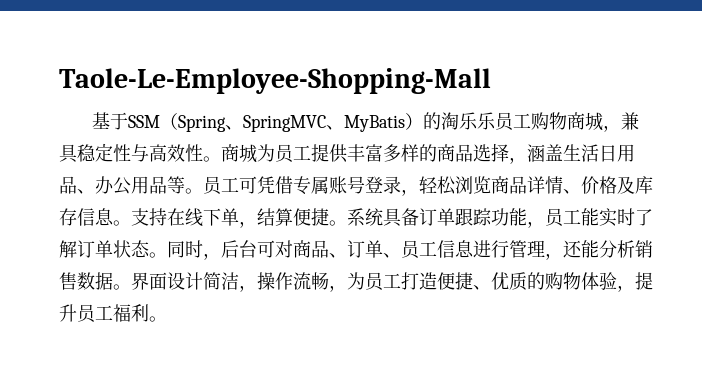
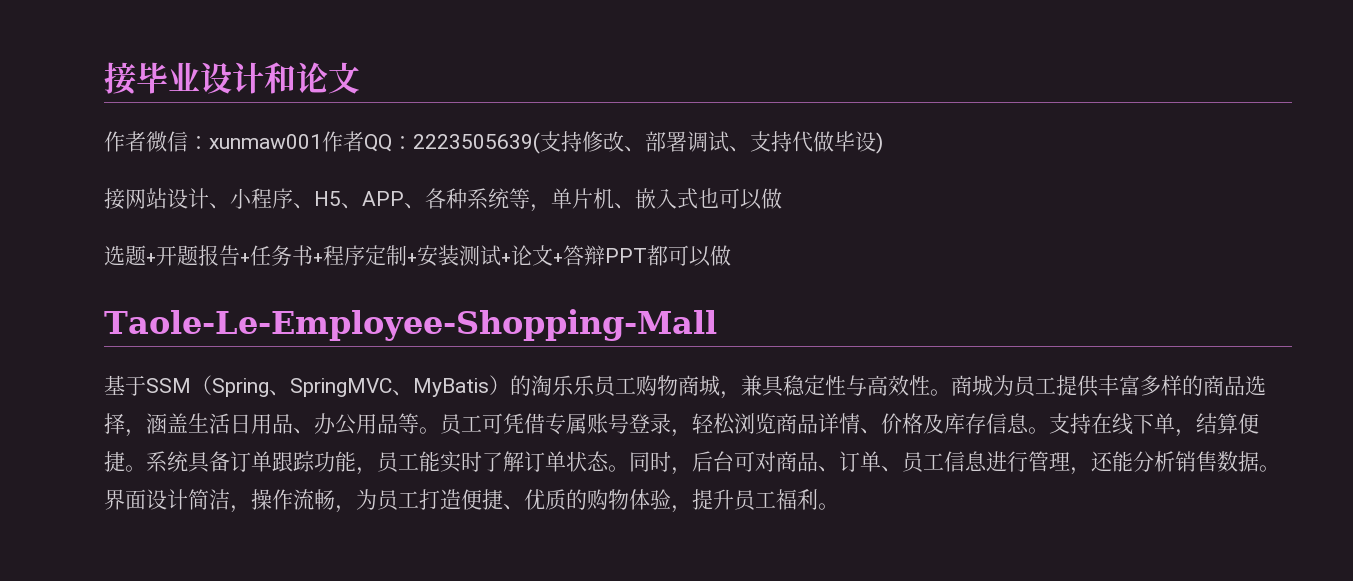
(59, 81) none -> [104,62,360,95] [104,131,883,154] [104,188,782,212] [104,245,731,267] 接毕业设计和论文 // 作者微信：xunmaw001作者QQ：2223505639(支持修改、部署调试、支持代做毕设) // 接网站设计、小程序、H5、APP、各种系统等，单片机、嵌入式也可以做 // 选题+开题报告+任务书+程序定制+安装测试+论文+答辩PPT都可以做 //

